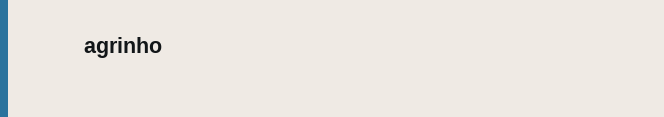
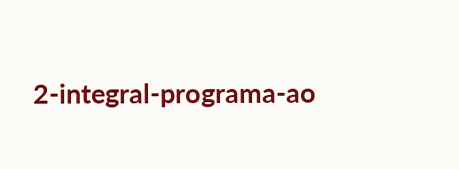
[84,37,162,58] agrinho -> [32,82,317,108] 2-integral-programa-ao

